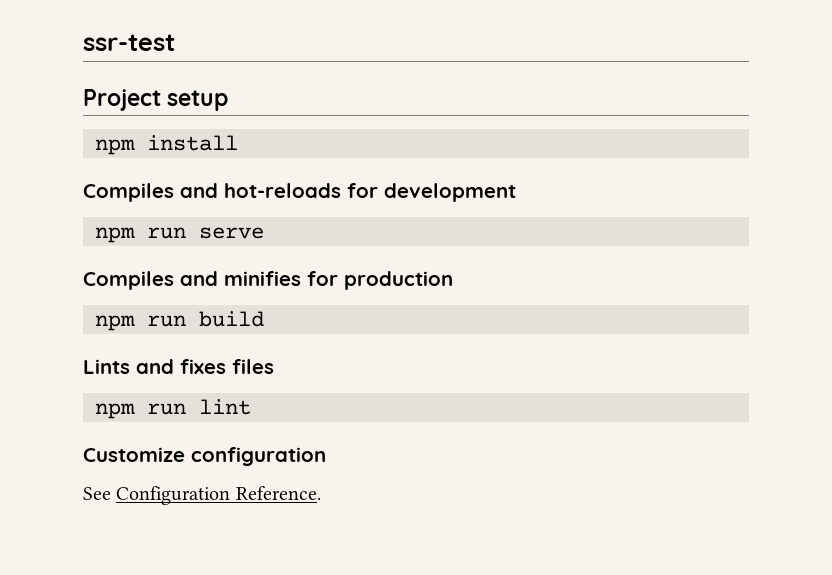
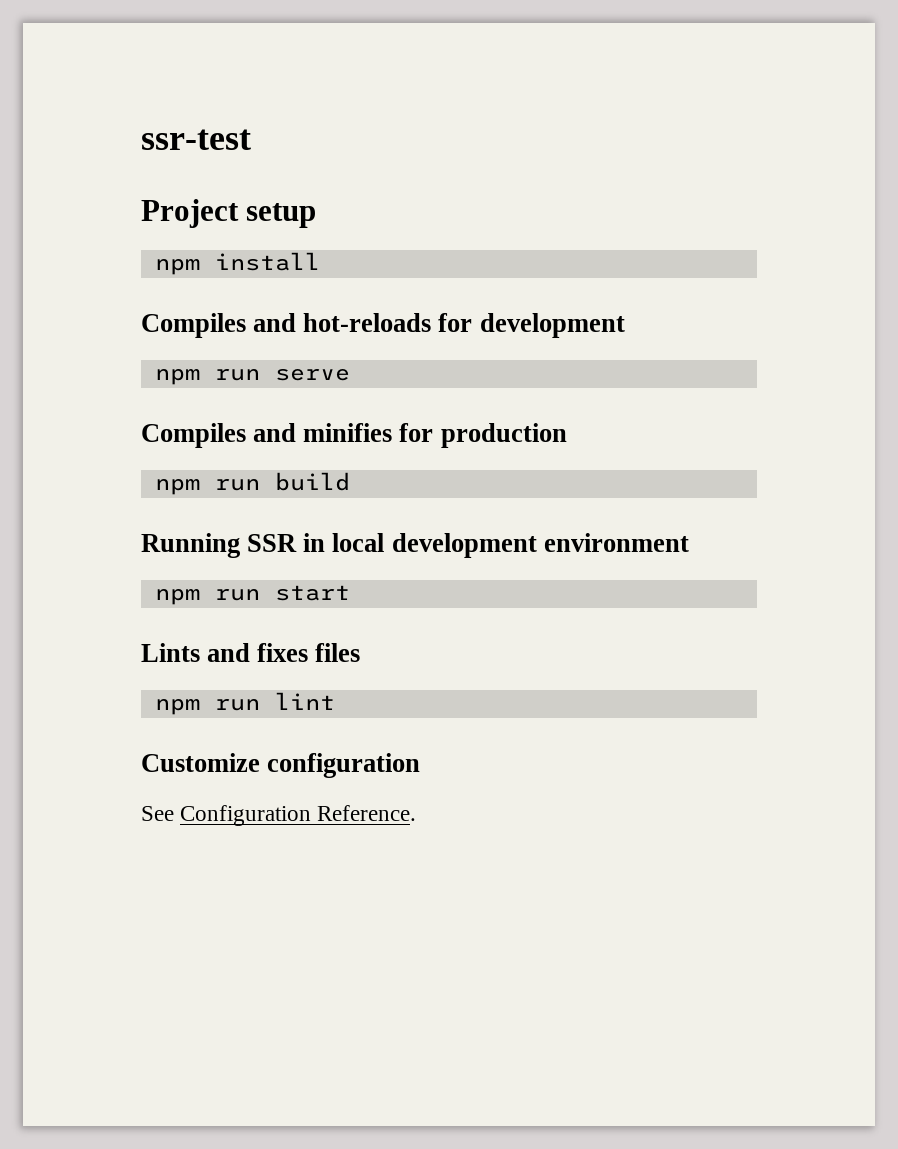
(264, 319) none -> [141,533,689,558] [154,585,350,605] // Running SSR in local development environment // npm run start

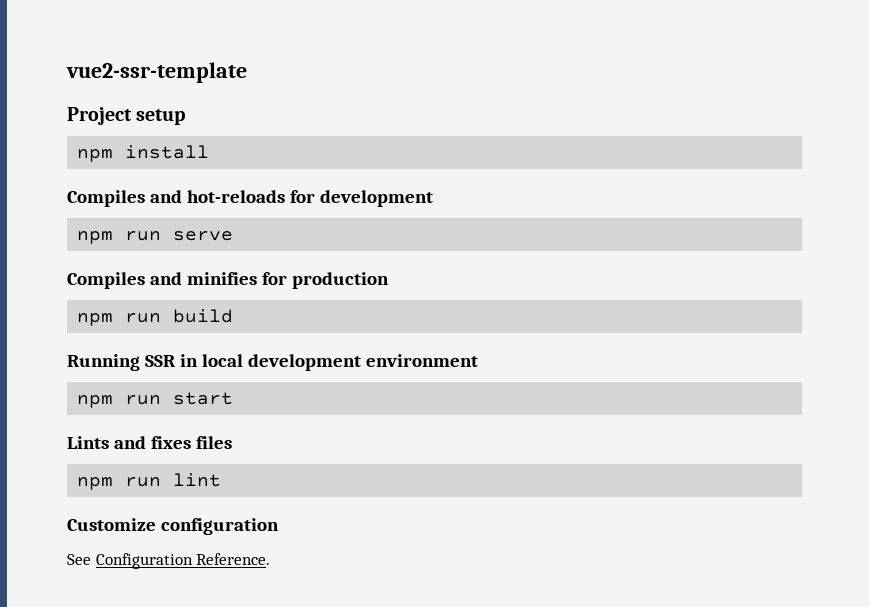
[141,129,251,150] ssr-test -> [66,62,247,83] vue2-ssr-template

